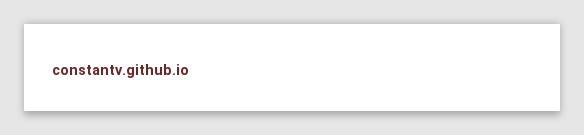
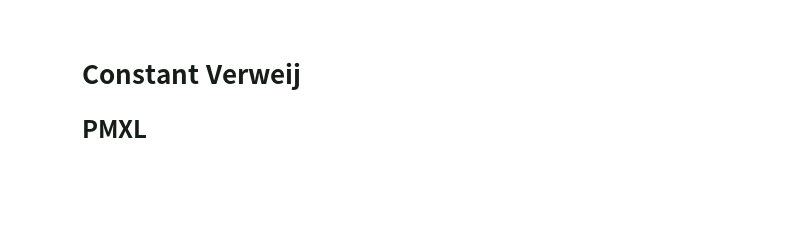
[52,64,189,78] constantv.github.io -> [82,62,302,90] [82,120,147,138] Constant Verweij // PMXL

